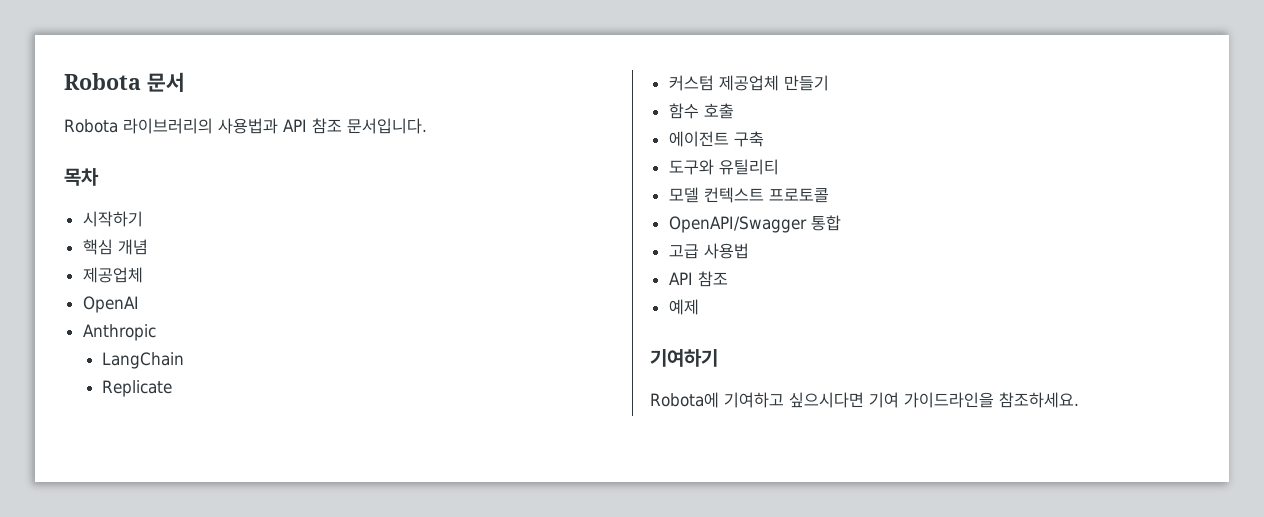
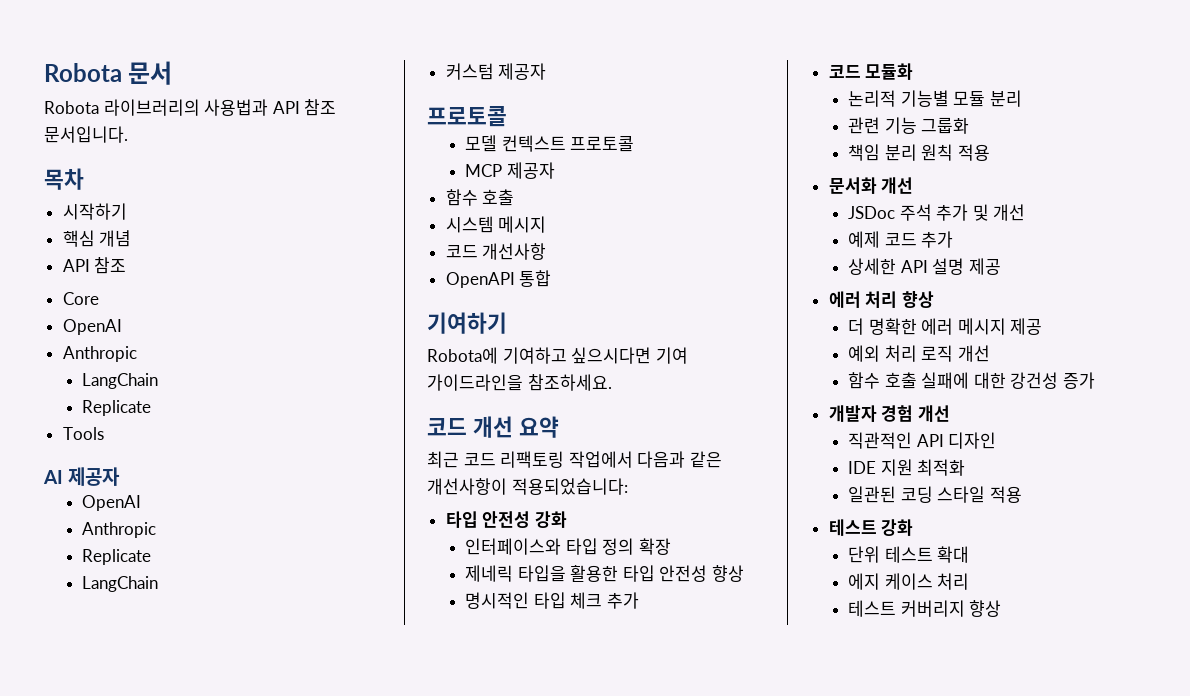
[82,267,143,283] 제공업체 -> [62,257,127,274] [62,292,99,305] API 참조 // Core
[668,75,829,91] [668,103,734,119] [668,131,764,147] [668,159,779,175] [668,187,829,203] [668,215,841,233] [668,243,749,259] [668,271,728,287] [668,299,699,315] 커스텀 제공업체 만들기 // 함수 호출 // 에이전트 구축 // 도구와 유틸리티 // 모델 컨텍스트 프로토콜 // OpenAPI/Swagger 통합 // 고급 사용법 // API 참조 // 예제 -> [62,427,104,440] [43,467,121,486] [81,495,141,511] [81,522,156,538] [81,549,151,565] [81,576,158,592] [445,63,547,80] [427,106,507,127] [464,135,635,152] [464,162,555,179] [445,189,515,206] [445,216,547,233] [445,243,547,260] [445,270,552,288] Tools // AI 제공자 // OpenAI // Anthropic // Replicate // LangChain // 커스텀 제공자 // 프로토콜 // 모델 컨텍스트 프로토콜 // MCP 제공자 // 함수 호출 // 시스템 메시지 // 코드 개선사항 // OpenAPI 통합
(1079, 400) none -> [427,416,559,438] [427,451,722,468] [427,478,628,495] [445,511,567,528] [464,538,671,555] [464,565,744,582] [464,592,639,609] [828,63,914,80] [847,90,1022,107] [847,117,970,134] [847,144,990,161] [828,177,914,194] [847,204,1026,221] [847,231,954,248] [847,258,1001,275] [828,291,934,308] [847,318,1043,335] [847,345,990,362] [847,372,1095,389] [828,405,950,422] [847,432,997,449] [847,459,966,476] [847,486,1022,503] [828,519,914,536] [847,546,970,563] [847,573,970,590] [847,600,1002,617] // 코드 개선 요약 // 최근 코드 리팩토링 작업에서 다음과 같은 개선사항이 적용되었습니다: // 타입 안전성 강화 // 인터페이스와 타입 정의 확장 // 제네릭 타입을 활용한 타입 안전성 향상 // 명시적인 타입 체크 추가 // 코드 모듈화 // 논리적 기능별 모듈 분리 // 관련 기능 그룹화 // 책임 분리 원칙 적용 // 문서화 개선 // JSDoc 주석 추가 및 개선 // 예제 코드 추가 // 상세한 API 설명 제공 // 에러 처리 향상 // 더 명확한 에러 메시지 제공 // 예외 처리 로직 개선 // 함수 호출 실패에 대한 강건성 증가 // 개발자 경험 개선 // 직관적인 API 디자인 // IDE 지원 최적화 // 일관된 코딩 스타일 적용 // 테스트 강화 // 단위 테스트 확대 // 에지 케이스 처리 // 테스트 커버리지 향상

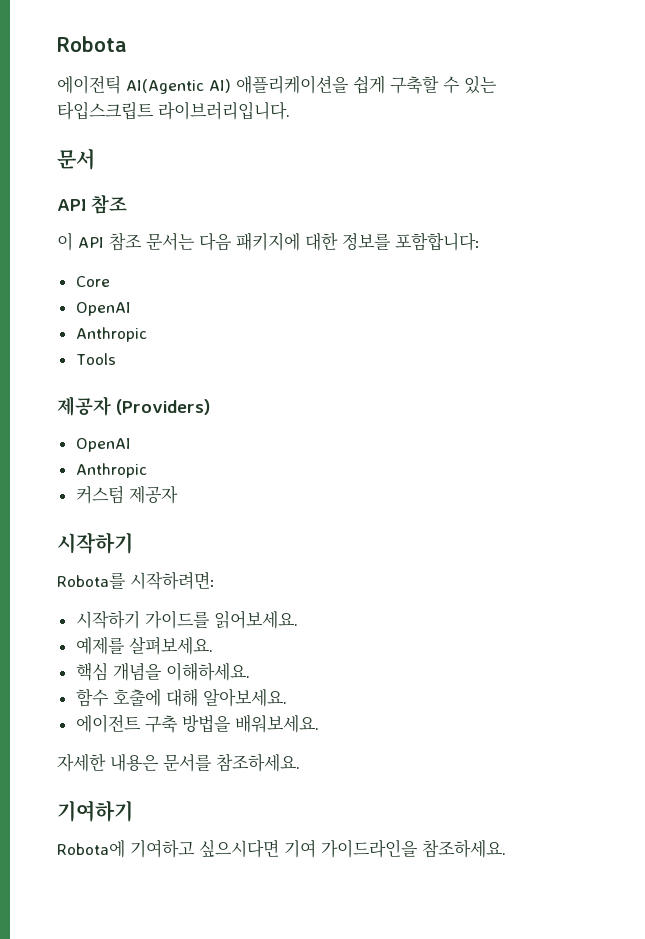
[44,61,173,85] [44,99,337,116] [44,126,128,143] [44,168,84,190] [62,203,127,220] [62,230,132,247] [62,257,127,274] Robota 문서 // Robota 라이브러리의 사용법과 API 참조 문서입니다. // 목차 // 시작하기 // 핵심 개념 // API 참조 -> [57,36,127,52] [57,75,497,94] [57,101,290,120] [57,148,95,170] [57,195,127,214] [57,232,480,251] Robota // 에이전틱 AI(Agentic AI) 애플리케이션을 쉽게 구축할 수 있는 타입스크립트 라이브러리입니다. // 문서 // API 참조 // 이 API 참조 문서는 다음 패키지에 대한 정보를 포함합니다:
[81,373,158,389] [81,400,151,416] // LangChain // Replicate -> (147, 334) none
[43,467,121,486] [81,495,141,511] [81,522,156,538] [81,549,151,565] [81,576,158,592] AI 제공자 // OpenAI // Anthropic // Replicate // LangChain -> [57,396,210,416] [75,438,131,452] [75,463,147,478] 제공자 (Providers) // OpenAI // Anthropic
[427,106,507,127] [464,135,635,152] [464,162,555,179] [445,189,515,206] [445,216,547,233] [445,243,547,260] [445,270,552,288] 프로토콜 // 모델 컨텍스트 프로토콜 // MCP 제공자 // 함수 호출 // 시스템 메시지 // 코드 개선사항 // OpenAPI 통합 -> [57,532,133,554] [57,571,215,590] [75,610,298,629] [75,636,213,655] [75,662,250,681] [75,688,287,707] [75,714,319,733] [57,753,300,772] 시작하기 // Robota를 시작하려면: // 시작하기 가이드를 읽어보세요. // 예제를 살펴보세요. // 핵심 개념을 이해하세요. // 함수 호출에 대해 알아보세요. // 에이전트 구축 방법을 배워보세요. // 자세한 내용은 문서를 참조하세요.
[427,416,559,438] [427,451,722,468] [427,478,628,495] [445,511,567,528] [464,538,671,555] [464,565,744,582] [464,592,639,609] [828,63,914,80] [847,90,1022,107] [847,117,970,134] [847,144,990,161] [828,177,914,194] [847,204,1026,221] [847,231,954,248] [847,258,1001,275] [828,291,934,308] [847,318,1043,335] [847,345,990,362] [847,372,1095,389] [828,405,950,422] [847,432,997,449] [847,459,966,476] [847,486,1022,503] [828,519,914,536] [847,546,970,563] [847,573,970,590] [847,600,1002,617] // 코드 개선 요약 // 최근 코드 리팩토링 작업에서 다음과 같은 개선사항이 적용되었습니다: // 타입 안전성 강화 // 인터페이스와 타입 정의 확장 // 제네릭 타입을 활용한 타입 안전성 향상 // 명시적인 타입 체크 추가 // 코드 모듈화 // 논리적 기능별 모듈 분리 // 관련 기능 그룹화 // 책임 분리 원칙 적용 // 문서화 개선 // JSDoc 주석 추가 및 개선 // 예제 코드 추가 // 상세한 API 설명 제공 // 에러 처리 향상 // 더 명확한 에러 메시지 제공 // 예외 처리 로직 개선 // 함수 호출 실패에 대한 강건성 증가 // 개발자 경험 개선 // 직관적인 API 디자인 // IDE 지원 최적화 // 일관된 코딩 스타일 적용 // 테스트 강화 // 단위 테스트 확대 // 에지 케이스 처리 // 테스트 커버리지 향상 -> (506, 848) none

